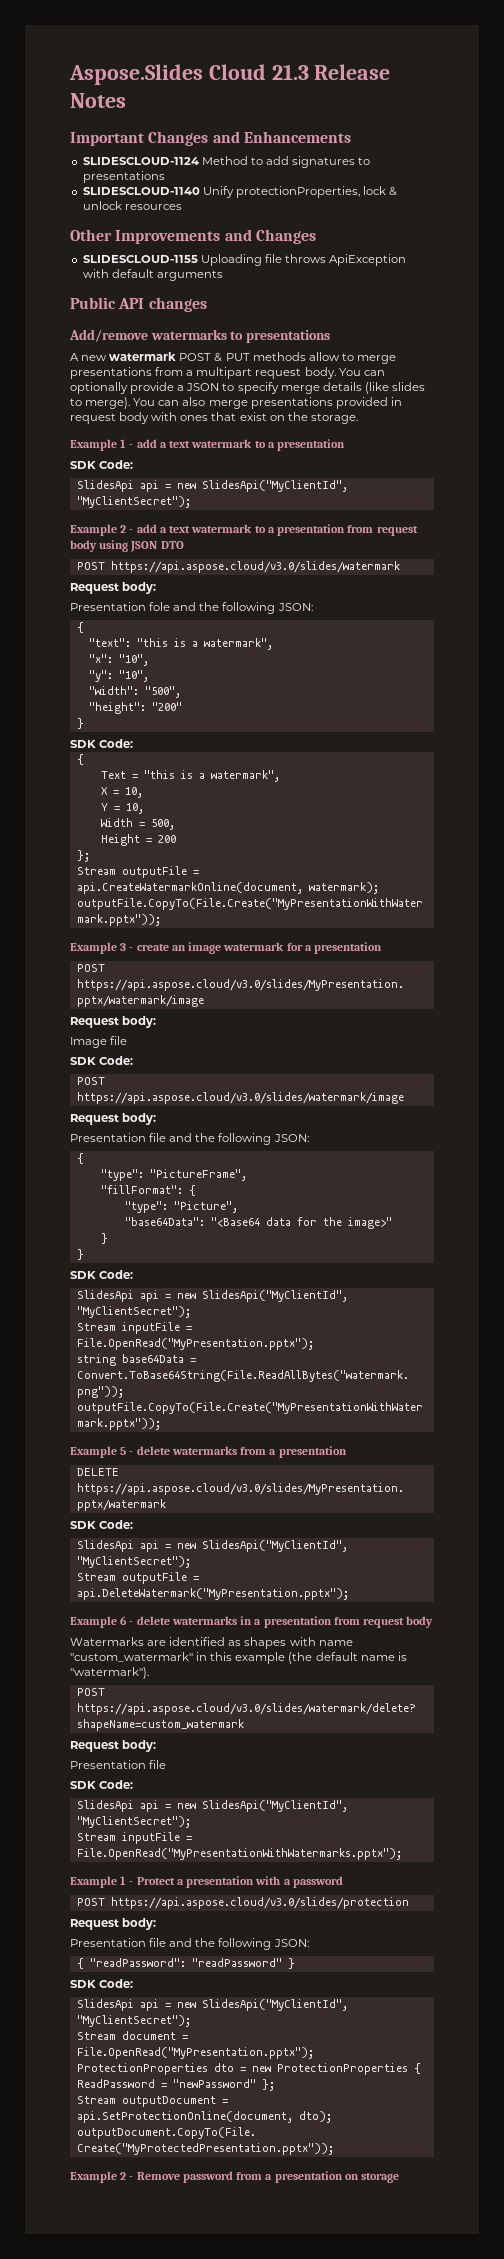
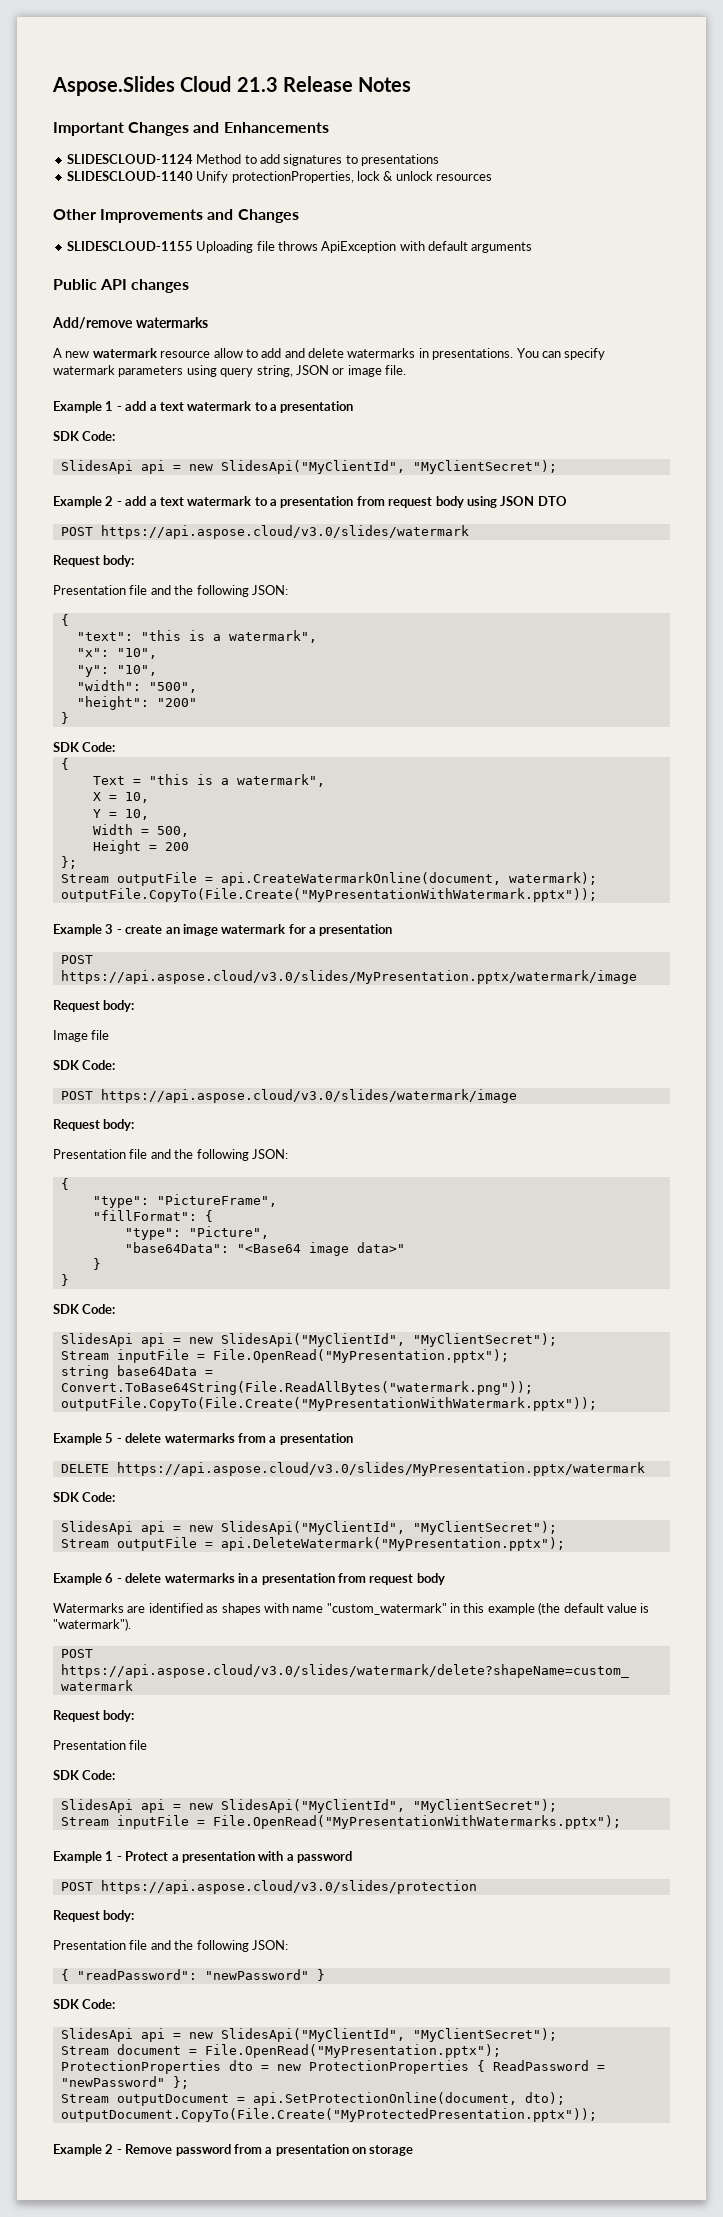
[230,330,330,343] to presentations -> (208, 322) none
[179,352,396,364] [70,367,385,379] [70,382,425,394] [70,397,402,409] [70,412,358,424] POST & PUT methods allow to merge presentations from a multipart request body. You can optionally provide a JSON to specify merge details (like slides to merge). You can also merge presentations provided in request body with ones that exist on the storage. -> [160,348,606,360] [53,365,406,377] resource allow to add and delete watermarks in presentations. You can specify watermark parameters using query string, JSON or image file.
[149,602,171,611] fole -> [129,585,148,595] file
[265,1217,392,1229] data for the image>" -> [308,1242,405,1256] image data>"
[360,1655,395,1661] name -> [606,1603,637,1613] value
[191,1958,282,1967] "readPassword" -> [204,1969,309,1980] "newPassword"

